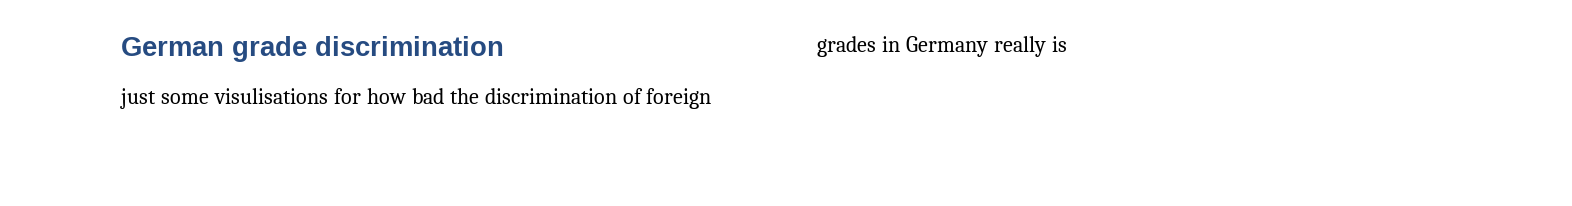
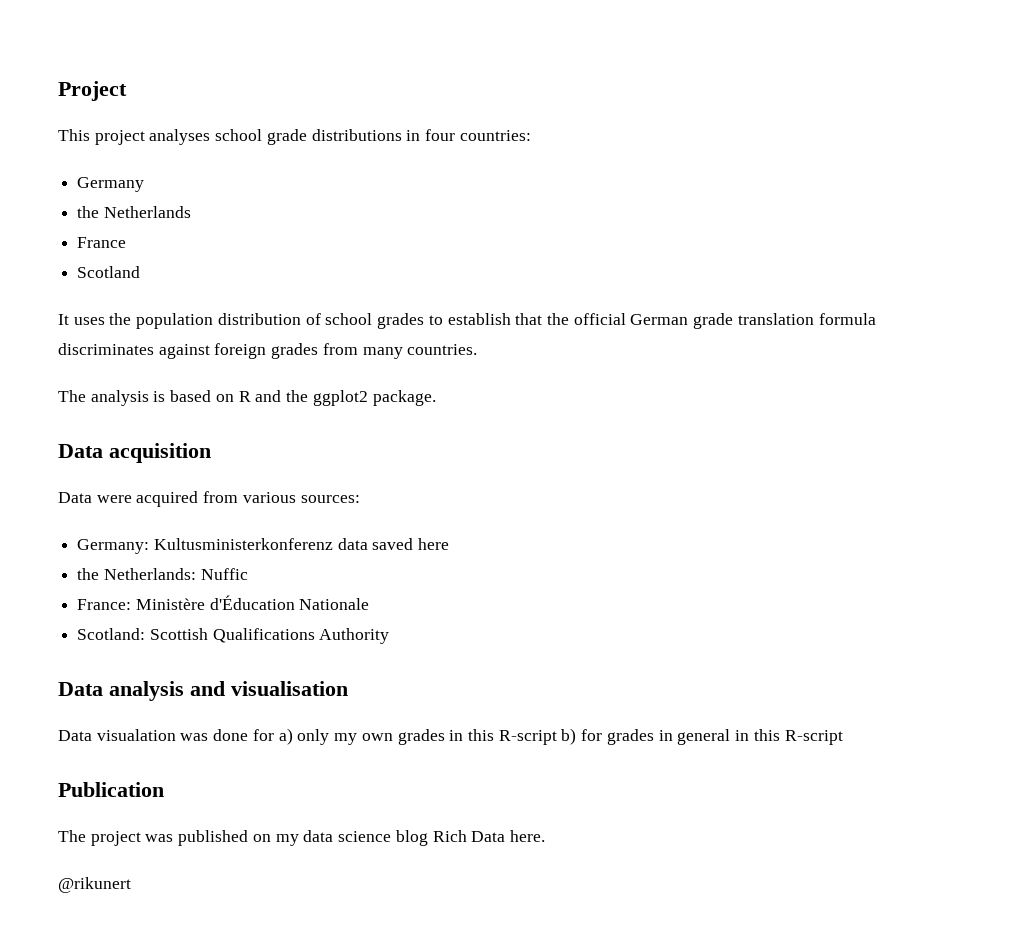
[121,36,504,62] [120,88,712,109] [817,36,1067,57] German grade discrimination // just some visulisations for how bad the discrimination of foreign grades in Germany really is -> [58,81,127,101] [58,129,531,145] [77,177,145,192] [77,206,191,218] [77,237,127,248] [77,266,141,278] [58,313,876,329] [58,343,478,359] [58,390,436,406] [58,443,211,463] [58,491,360,507] [77,538,450,554] [77,568,248,580] [77,595,370,610] [77,628,390,644] [58,681,348,701] [58,728,843,745] [58,782,164,797] [58,830,545,846] [58,877,131,893] Project // This project analyses school grade distributions in four countries: // Germany // the Netherlands // France // Scotland // It uses the population distribution of school grades to establish that the official German grade translation formula discriminates against foreign grades from many countries. // The analysis is based on R and the ggplot2 package. // Data acquisition // Data were acquired from various sources: // Germany: Kultusministerkonferenz data saved here // the Netherlands: Nuffic // France: Ministère d'Éducation Nationale // Scotland: Scottish Qualifications Authority // Data analysis and visualisation // Data visualation was done for a) only my own grades in this R-script b) for grades in general in this R-script // Publication // The project was published on my data science blog Rich Data here. // @rikunert

